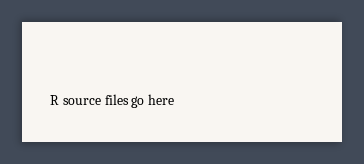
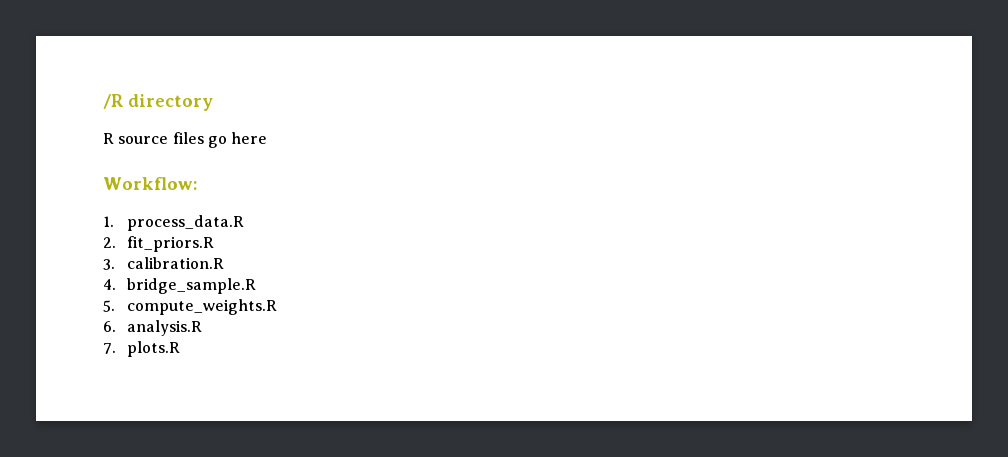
(50, 100) none -> [103,94,213,111] /R directory //
(175, 99) none -> [103,177,198,190] [103,215,244,231] [103,236,214,252] [103,257,224,270] [103,278,256,294] [103,299,277,315] [103,320,202,336] [103,341,180,357] // Workflow: // 1. process_data.R // 2. fit_priors.R // 3. calibration.R // 4. bridge_sample.R // 5. compute_weights.R // 6. analysis.R // 7. plots.R

